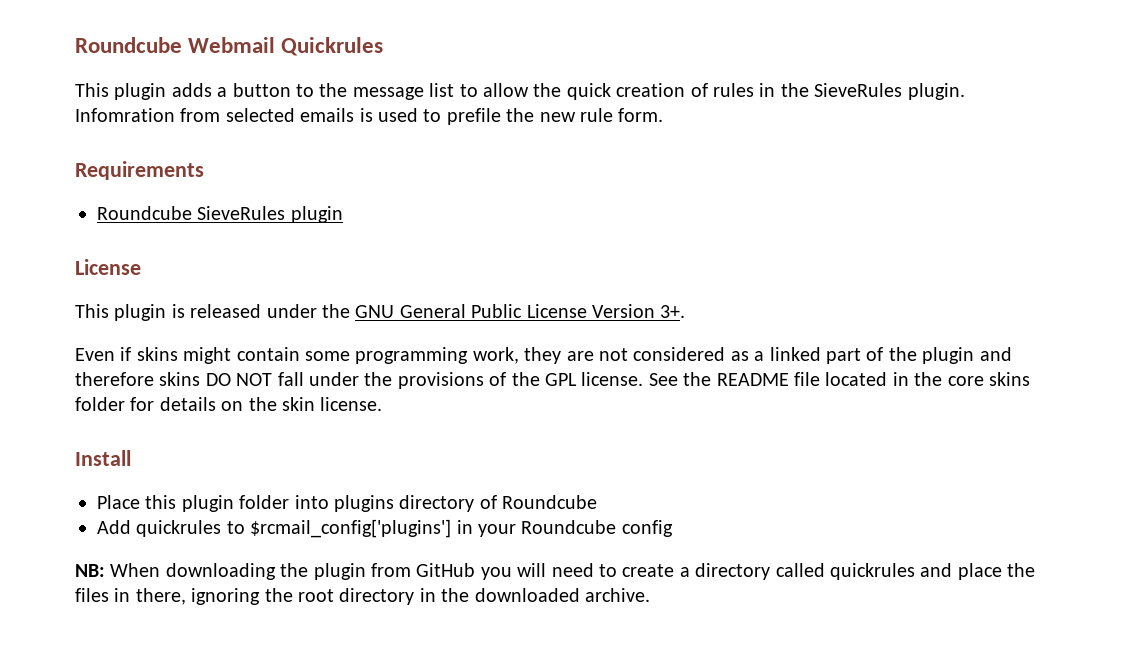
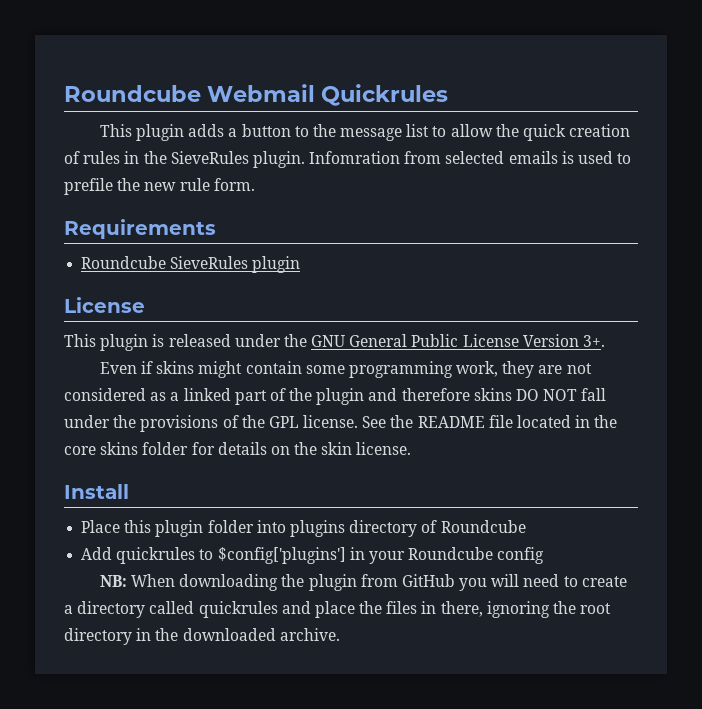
[250,519,452,538] $rcmail_config['plugins'] -> [217,547,346,564] $config['plugins']

